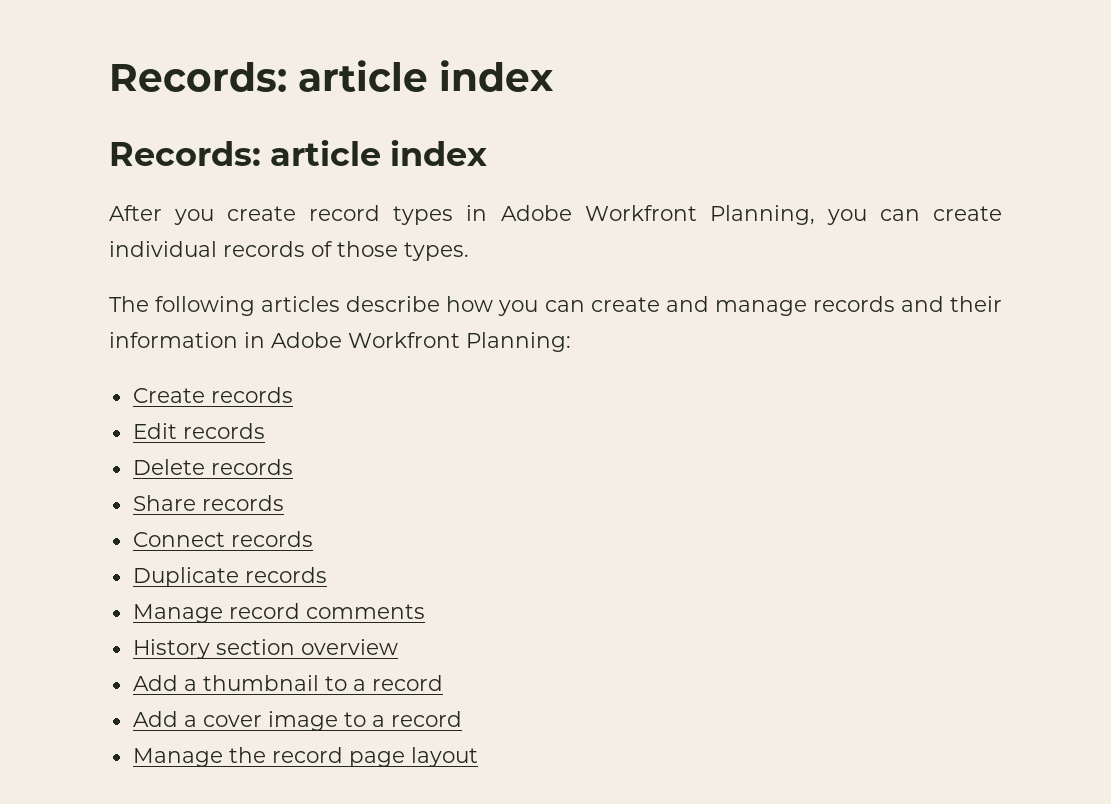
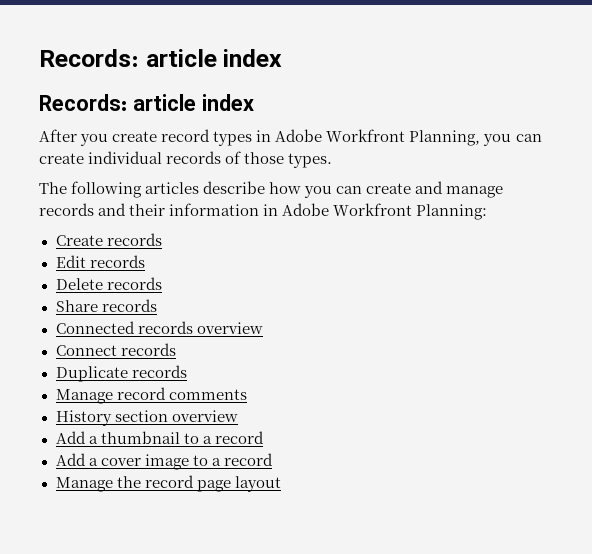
(284, 503) none -> [55,321,263,334] // Connected records overview

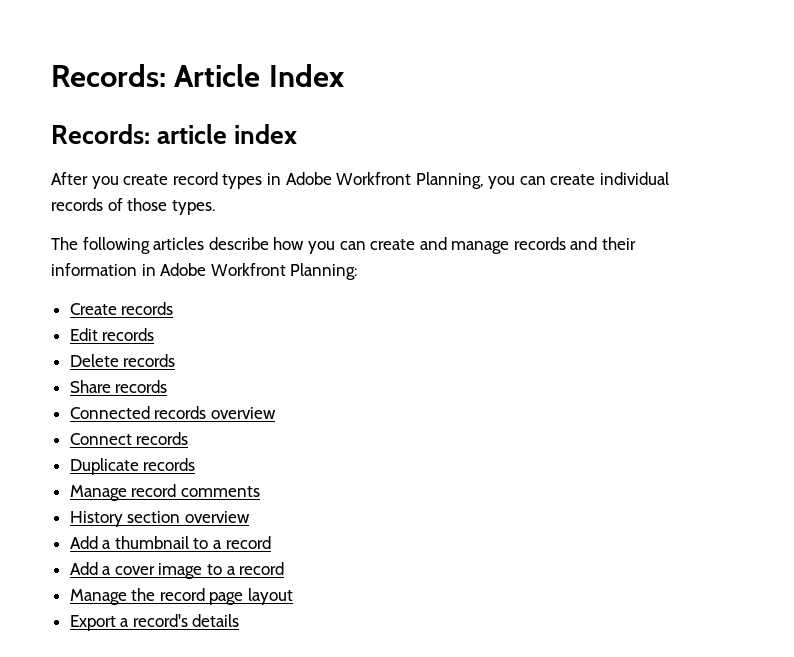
[39,49,283,67] Records: article index -> [51,64,344,87] Records: Article Index
(281, 484) none -> [69,614,240,631] // Export a record's details

